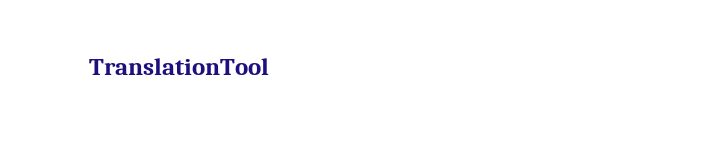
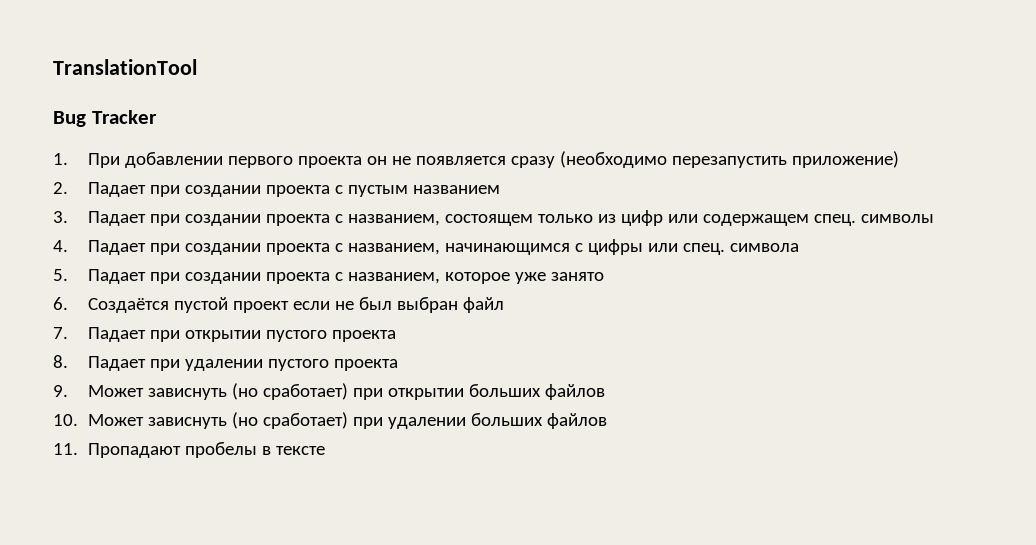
(269, 66) none -> [53,110,157,127] [53,151,900,168] [53,182,501,197] [53,210,934,226] [53,239,800,255] [53,269,605,284] [53,297,505,313] [53,327,397,342] [53,355,399,371] [53,383,606,400] [53,412,608,429] [53,442,326,458] // Bug Tracker // 1. При добавлении первого проекта он не появляется сразу (необходимо перезапустить приложение) // 2. Падает при создании проекта с пустым названием // 3. Падает при создании проекта с названием, состоящем только из цифр или содержащем спец. символы // 4. Падает при создании проекта с названием, начинающимся с цифры или спец. символа // 5. Падает при создании проекта с названием, которое уже занято // 6. Создаётся пустой проект если не был выбран файл // 7. Падает при открытии пустого проекта // 8. Падает при удалении пустого проекта // 9. Может зависнуть (но сработает) при открытии больших файлов // 10. Может зависнуть (но сработает) при удалении больших файлов // 11. Пропадают пробелы в тексте

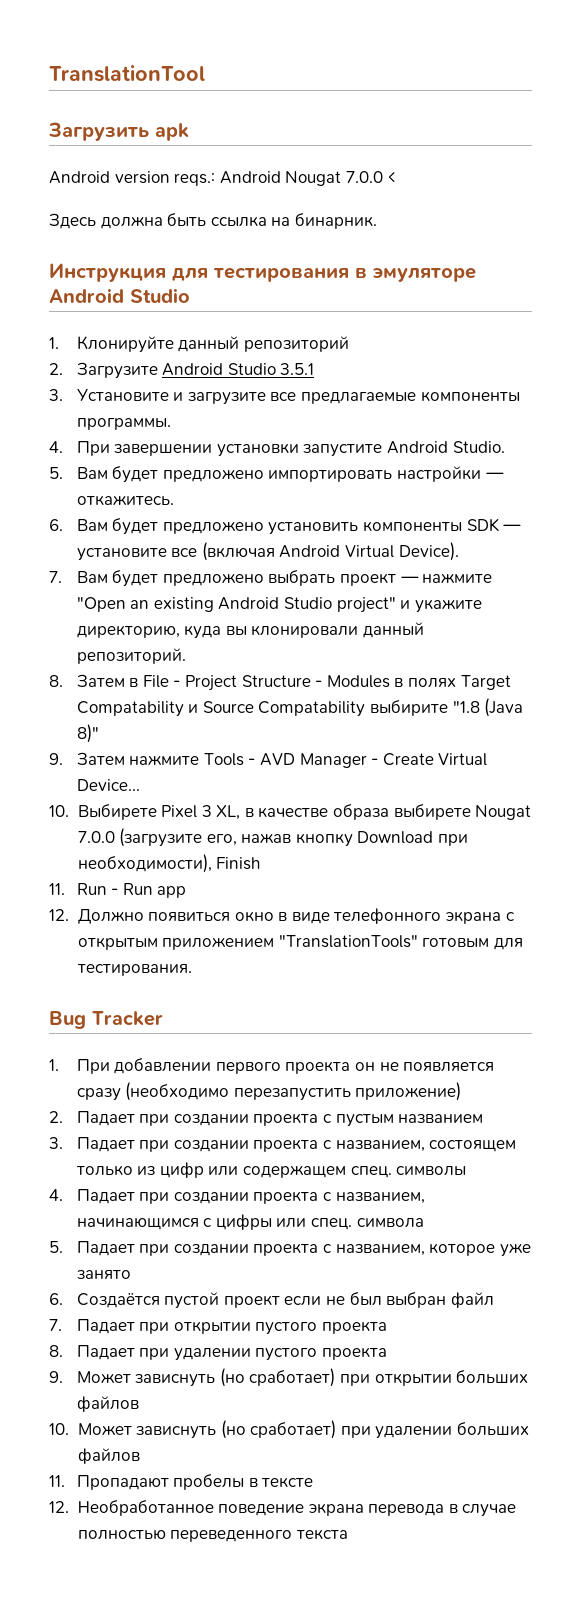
(197, 67) none -> [48,122,189,141] [49,171,395,186] [49,213,377,229] [49,263,476,282] [49,288,190,303] [49,336,349,353] [49,362,315,379] [49,388,520,405] [76,418,171,430] [49,441,505,457] [49,466,504,483] [76,495,174,506] [49,518,522,535] [76,542,459,561] [49,570,493,587] [76,597,482,613] [76,622,424,639] [76,648,186,664] [49,674,511,691] [76,698,524,717] [76,724,99,743] [49,752,488,768] [76,779,140,791] [49,804,532,820] [77,828,469,847] [77,854,261,873] [49,883,187,898] [49,908,515,924] [77,935,523,950] [76,964,192,976] // Загрузить apk // Android version reqs.: Android Nougat 7.0.0 < // Здесь должна быть ссылка на бинарник. // Инструкция для тестирования в эмуляторе Android Studio // 1. Клонируйте данный репозиторий // 2. Загрузите Android Studio 3.5.1 // 3. Установите и загрузите все предлагаемые компоненты программы. // 4. При завершении установки запустите Android Studio. // 5. Вам будет предложено импортировать настройки — откажитесь. // 6. Вам будет предложено установить компоненты SDK — установите все (включая Android Virtual Device). // 7. Вам будет предложено выбрать проект — нажмите "Open an existing Android Studio project" и укажите директорию, куда вы клонировали данный репозиторий. // 8. Затем в File - Project Structure - Modules в полях Target Compatability и Source Compatability выбирите "1.8 (Java 8)" // 9. Затем нажмите Tools - AVD Manager - Create Virtual Device... // 10. Выбирете Pixel 3 XL, в качестве образа выбирете Nougat 7.0.0 (загрузите его, нажав кнопку Download при необходимости), Finish // 11. Run - Run app // 12. Должно появиться окно в виде телефонного экрана с открытым приложением "TranslationTools" готовым для тестирования.
(326, 450) none -> [49,1500,517,1517] [77,1529,348,1542] // 12. Необработанное поведение экрана перевода в случае полностью переведенного текста

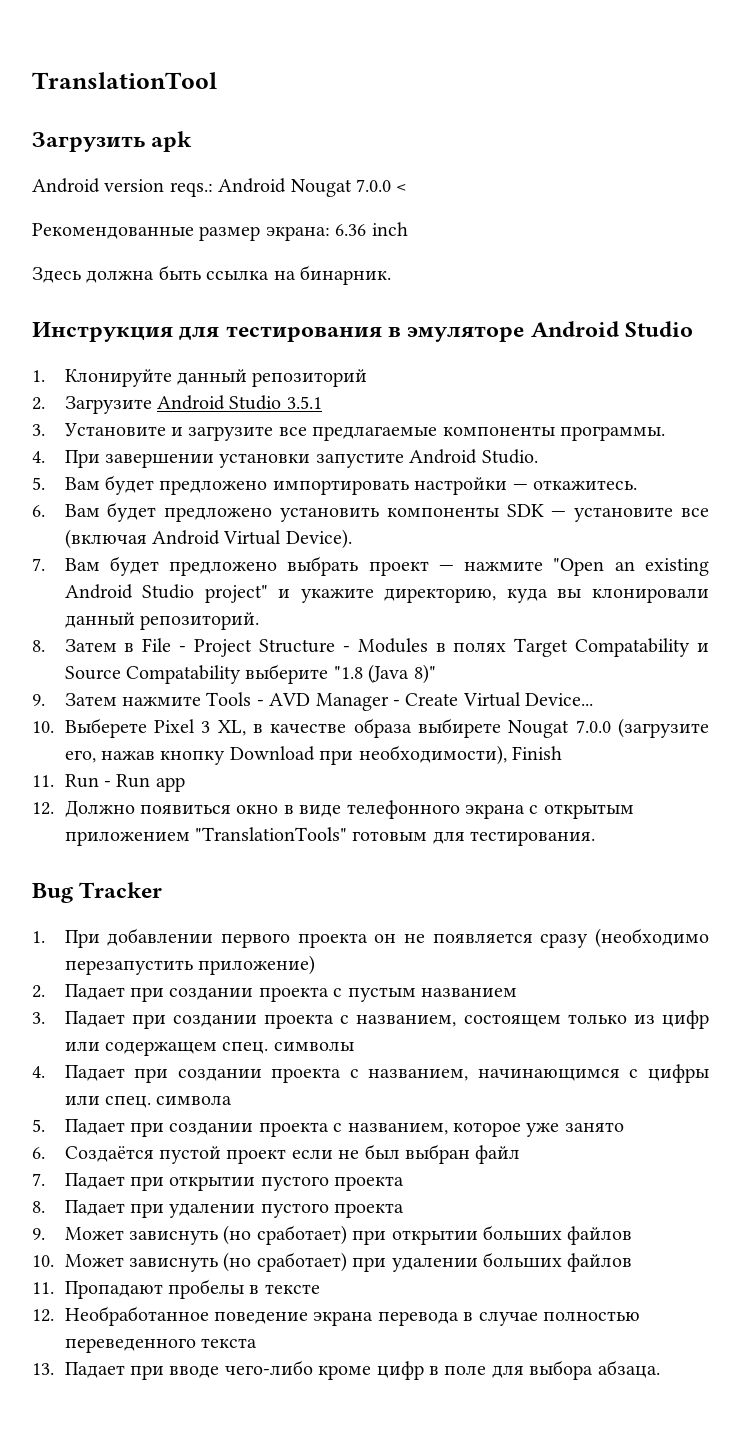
(395, 177) none -> [32,222,408,241] // Рекомендованные размер экрана: 6.36 inch
[369,700,448,716] выбирите -> [245,664,329,684] выберите
[77,804,157,820] Выбирете -> [64,718,147,738] Выберете
(348, 1534) none -> [32,1360,660,1380] // 13. Падает при вводе чего-либо кроме цифр в поле для выбора абзаца.

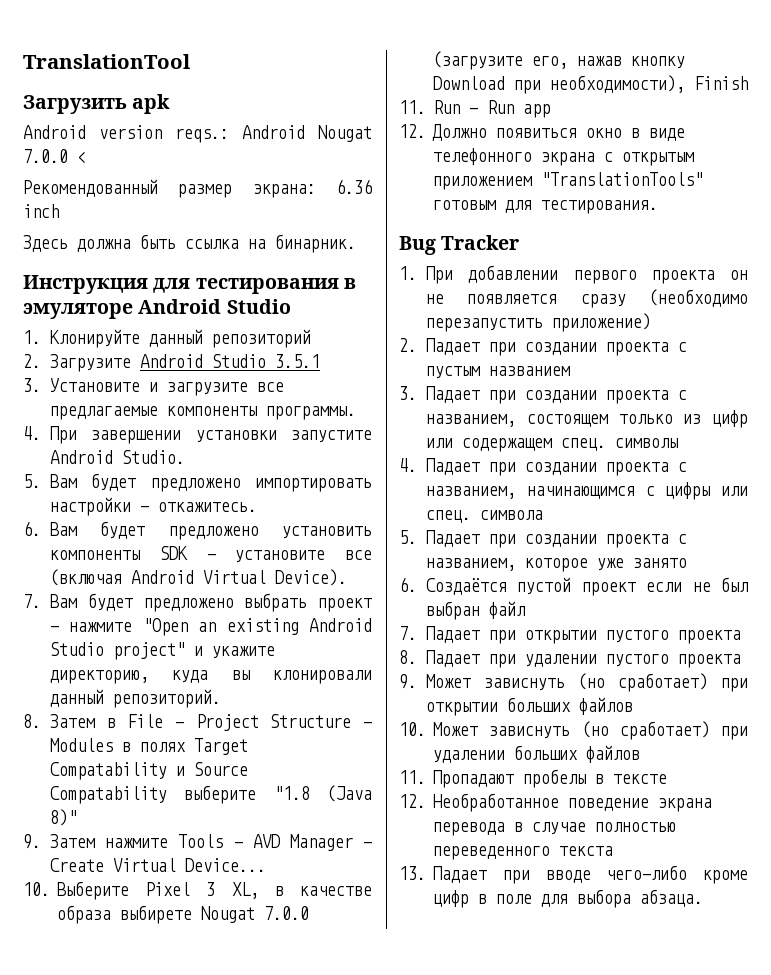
[32,223,194,239] Рекомендованные -> [23,179,158,197] Рекомендованный
[64,718,147,738] Выберете -> [57,881,129,900] Выберите

